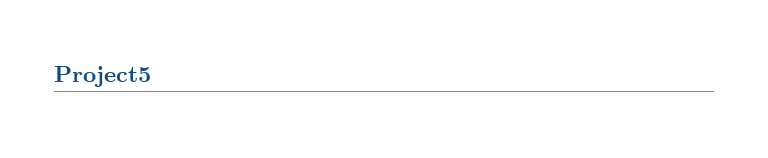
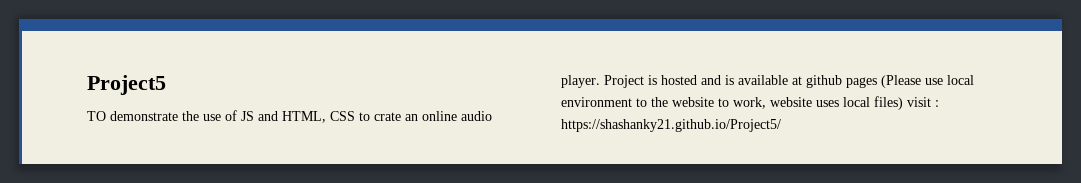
(151, 76) none -> [87,110,492,123] [561,75,974,88] [561,96,939,110] [561,119,781,132] // TO demonstrate the use of JS and HTML, CSS to crate an online audio player. Project is hosted and is available at github pages (Please use local environment to the website to work, website uses local files) visit : https://shashanky21.github.io/Project5/

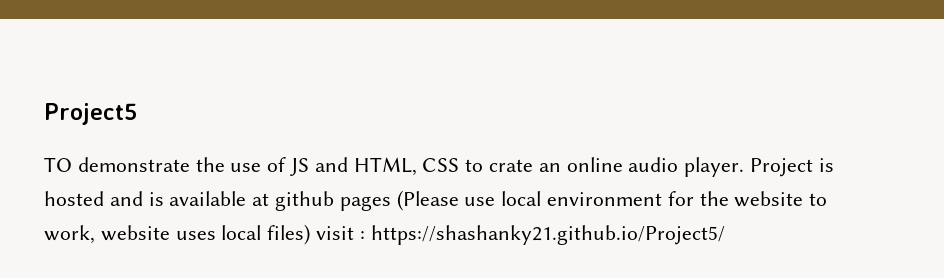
[636,98,647,107] to -> [667,191,694,206] for

